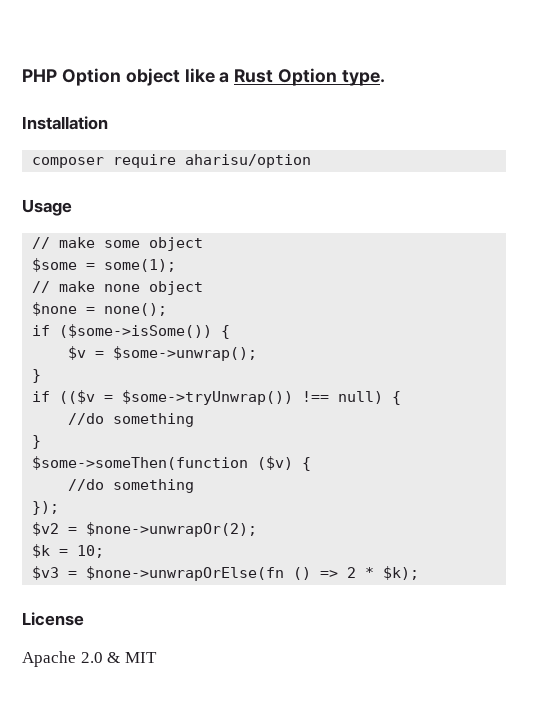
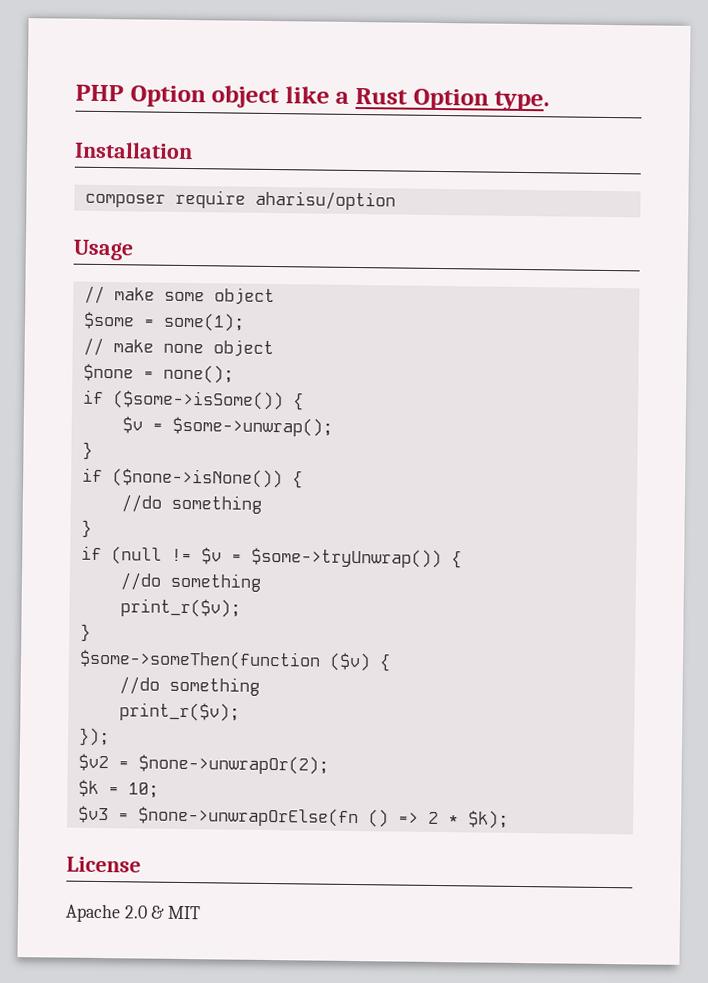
[59,390,384,405] (($v = $some->tryUnwrap()) !== null) -> [111,468,283,489] ($none->isNone())
(42, 442) none -> [80,545,462,569] [119,572,262,592] [119,598,241,618] [79,623,91,642] // if (null != $v = $some->tryUnwrap()) { // //do something // print_r($v); // }
(195, 486) none -> [118,702,240,722] // print_r($v);

